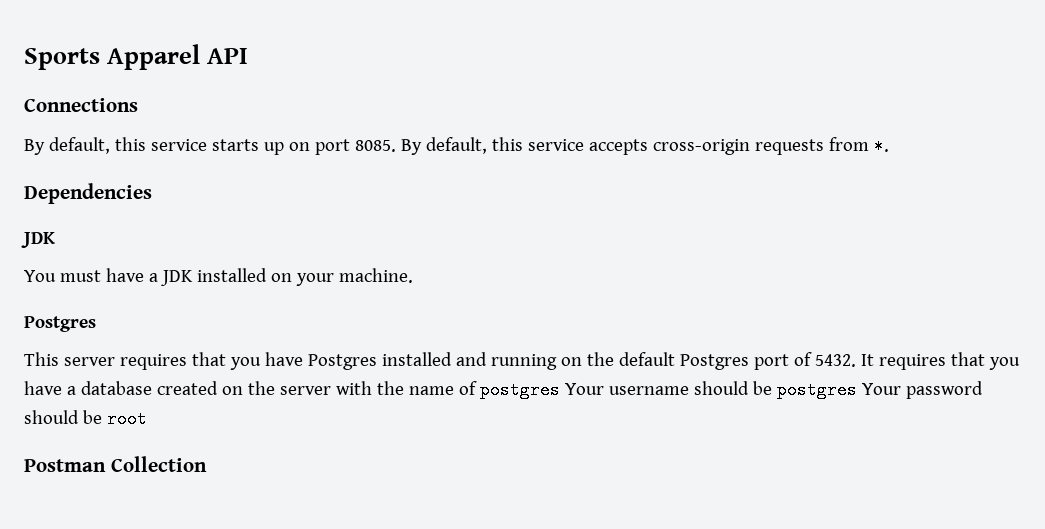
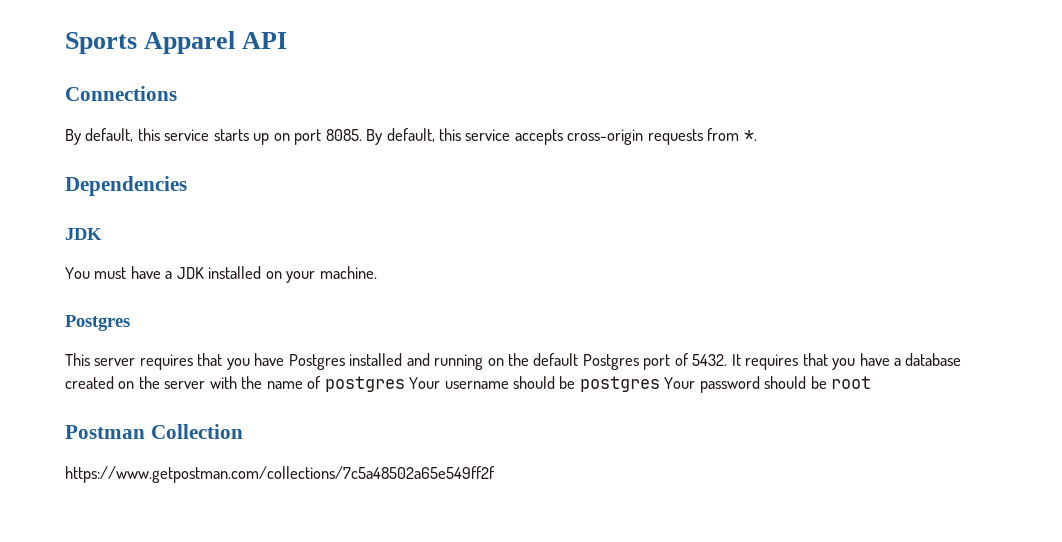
(207, 464) none -> [65,466,495,483] // https://www.getpostman.com/collections/7c5a48502a65e549ff2f

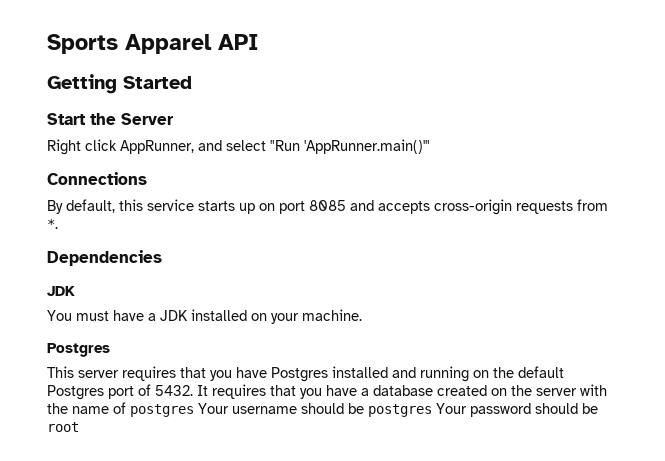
(288, 40) none -> [47,74,192,94] [47,113,174,125] [47,139,430,155] // Getting Started // Start the Server // Right click AppRunner, and select "Run 'AppRunner.main()'"
[325,128,511,145] 8085. By default, this service -> [309,200,374,211] 8085 and
[65,424,243,439] [65,466,495,483] // Postman Collection // https://www.getpostman.com/collections/7c5a48502a65e549ff2f -> (79, 427) none

